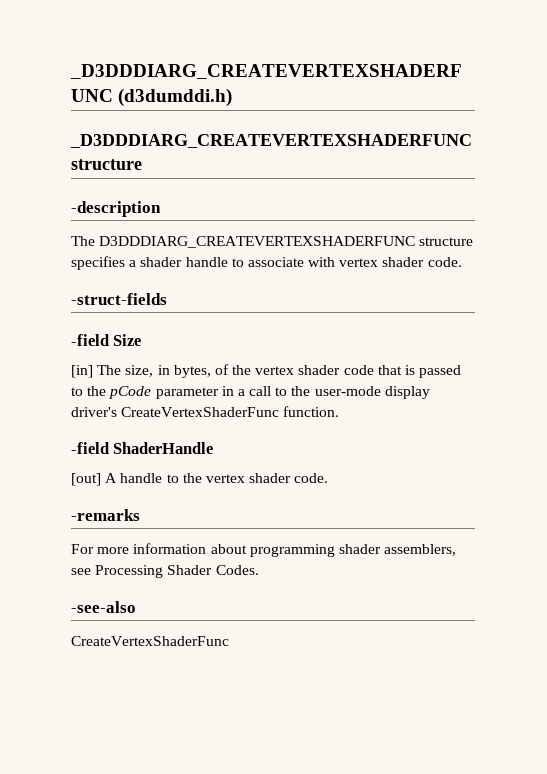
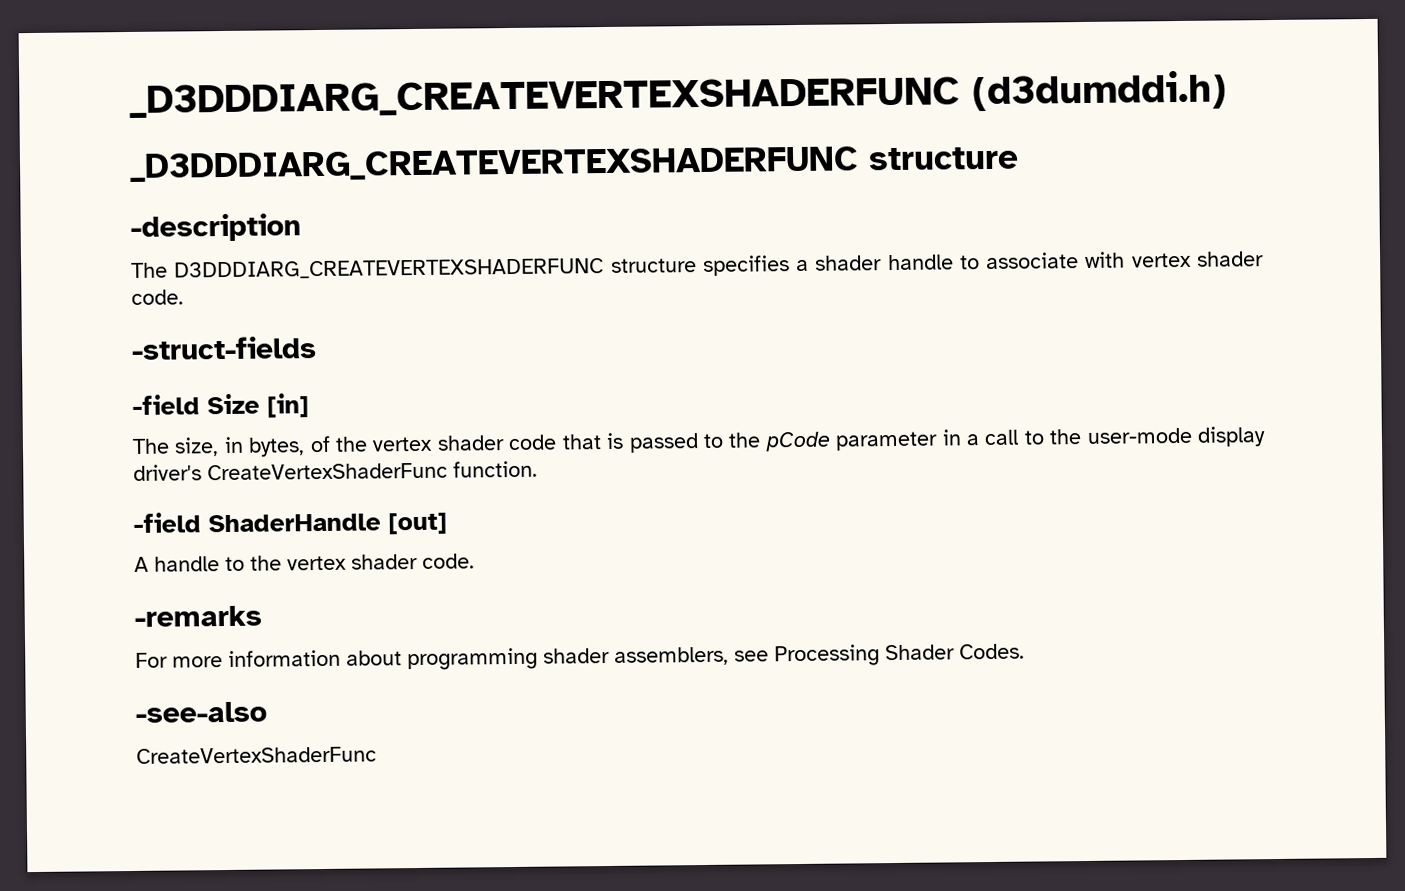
[71,365,93,378] // [in] -> [267,393,309,418] [in] //
[71,473,101,486] // [out] -> [388,512,447,535] [out] //

